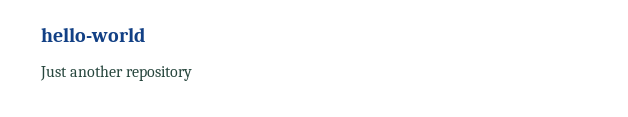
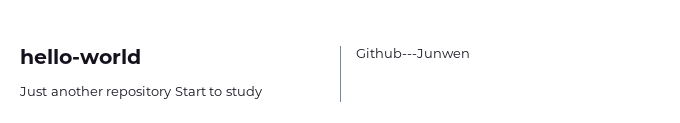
(193, 73) none -> [174,86,263,99] [356,48,470,58] Start to study Github---Junwen

